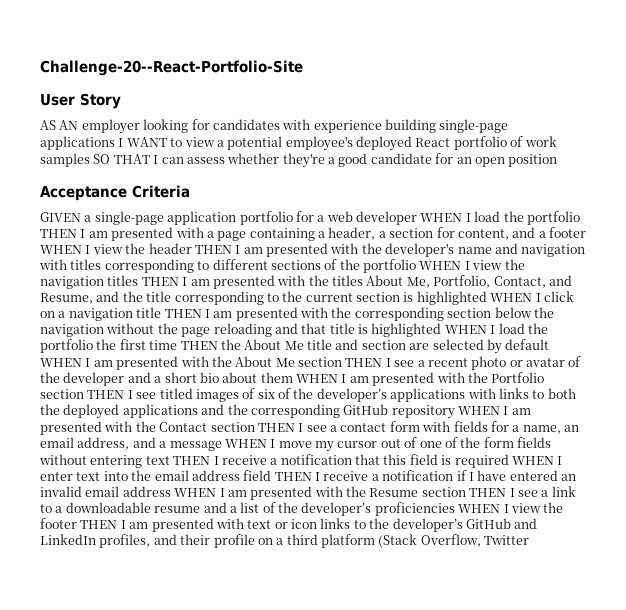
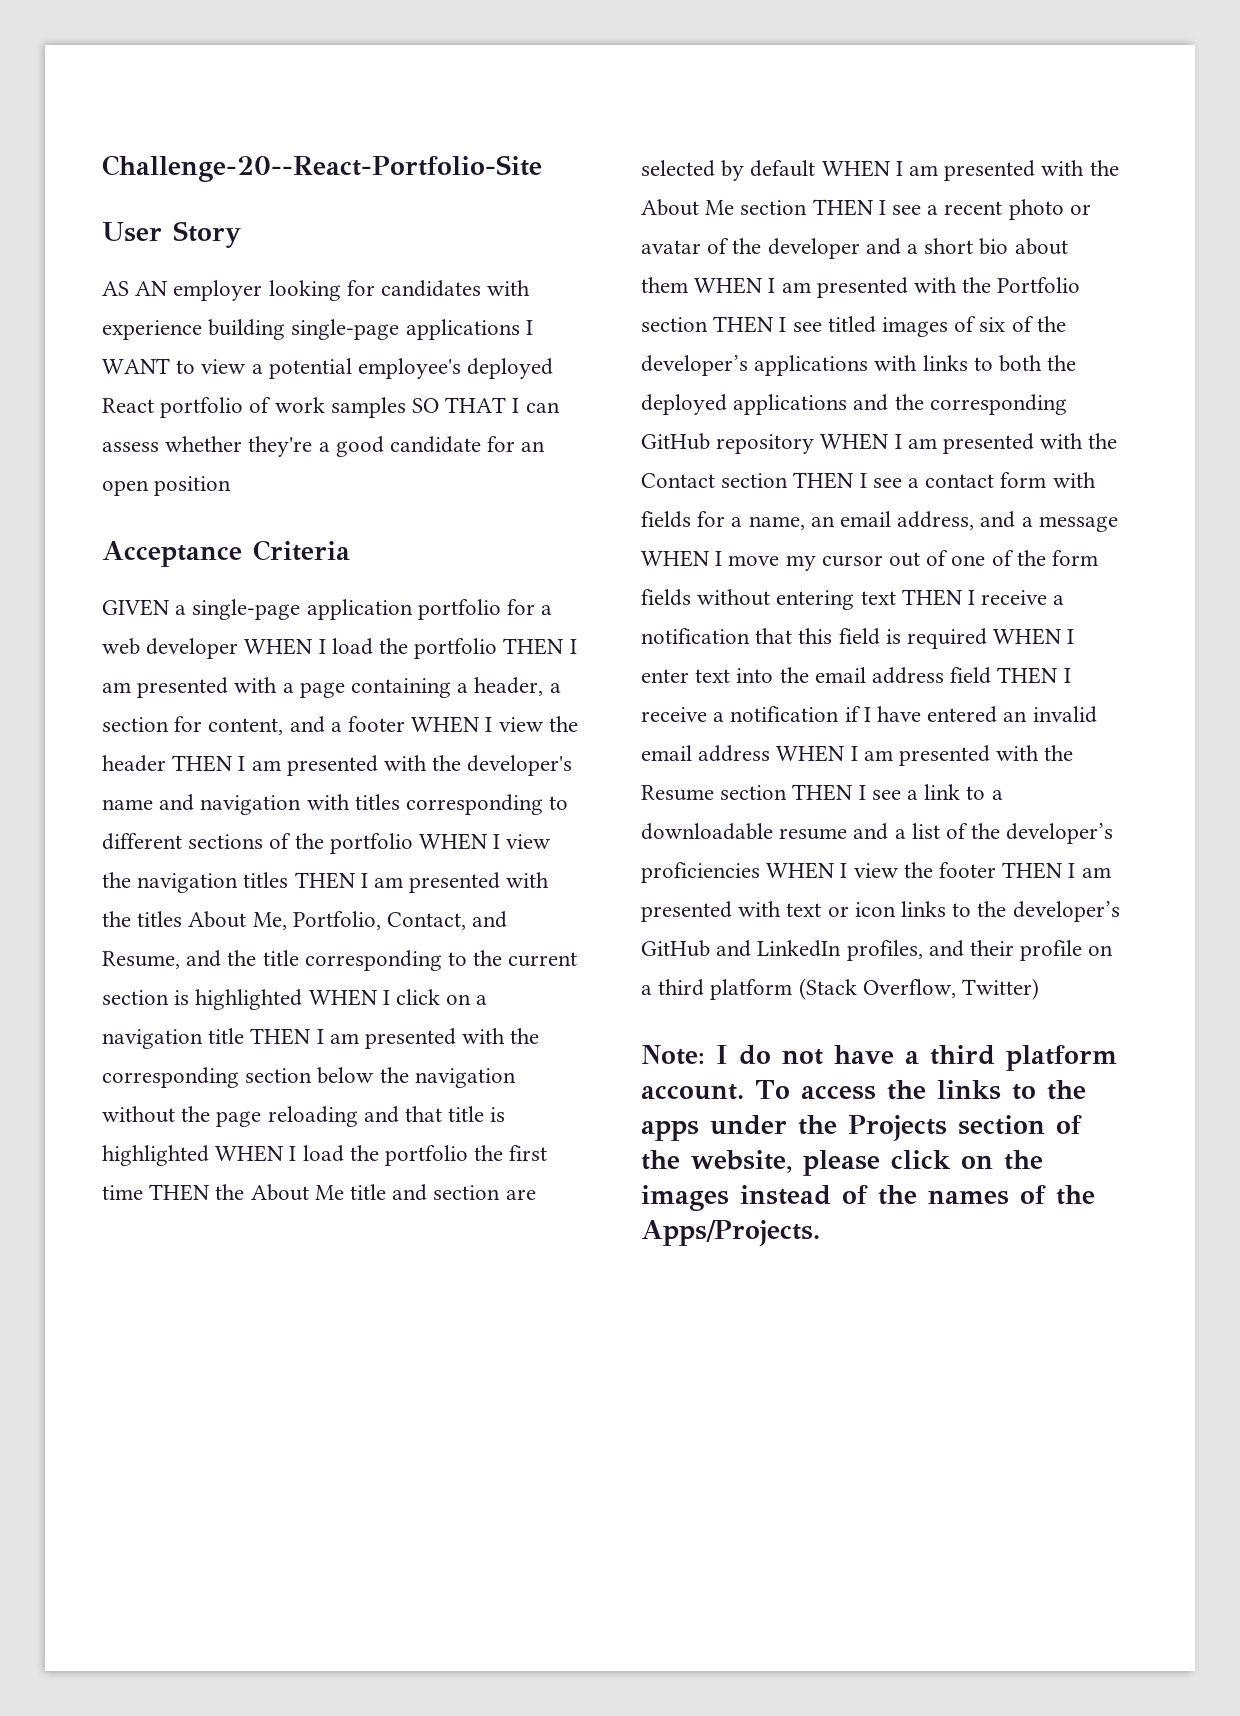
[484,535,530,545] Twitter -> [962,978,1040,1000] [641,1045,1117,1071] [641,1080,1086,1100] [641,1115,1082,1141] [641,1150,1043,1176] [641,1185,1095,1211] [641,1220,820,1246] Twitter) // Note: I do not have a third platform account. To access the links to the apps under the Projects section of the website, please click on the images instead of the names of the Apps/Projects.

